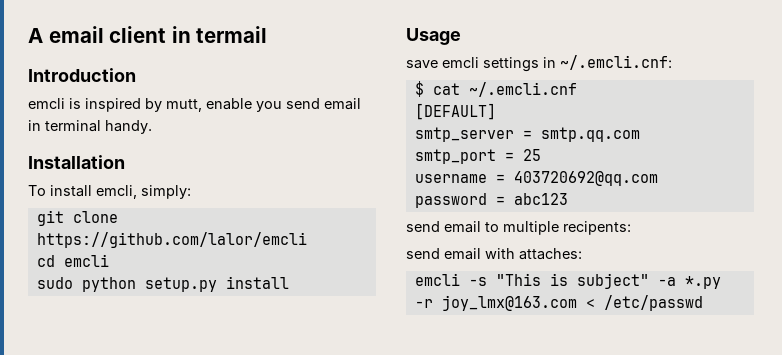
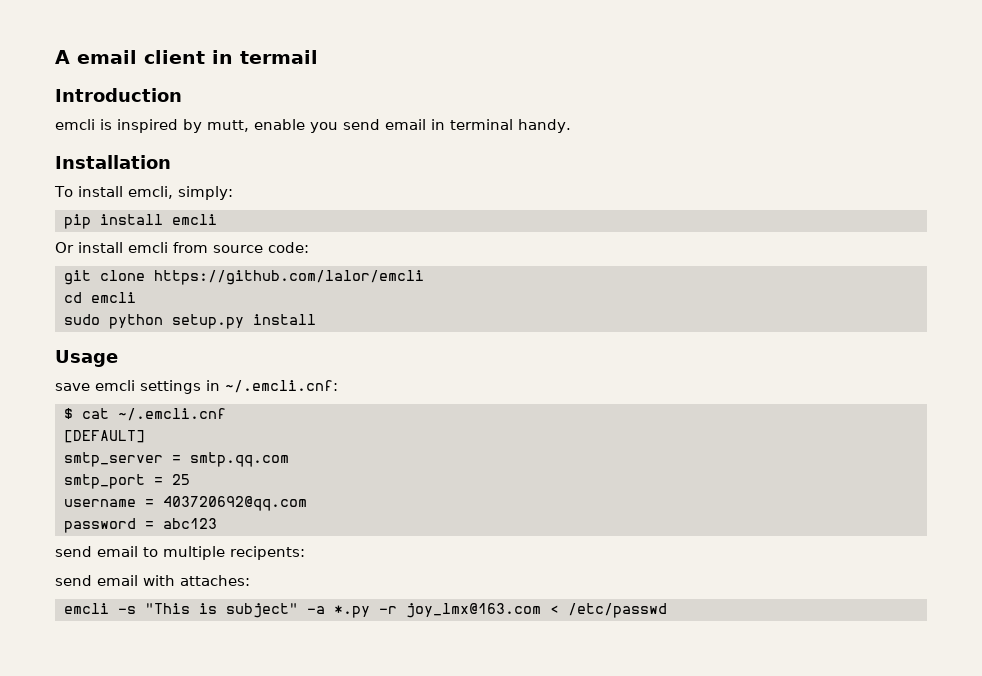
(191, 192) none -> [64,214,217,229] [55,242,309,253] // pip install emcli // Or install emcli from source code:

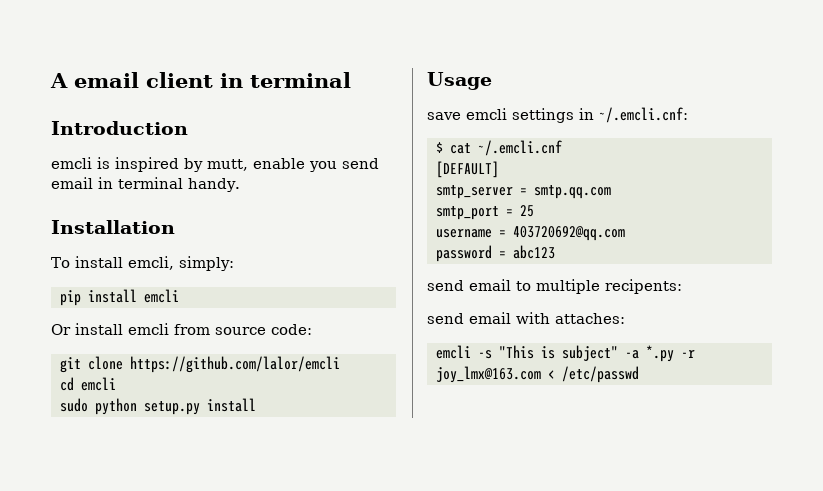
[240,50,318,64] termail -> [250,72,351,88] terminal

